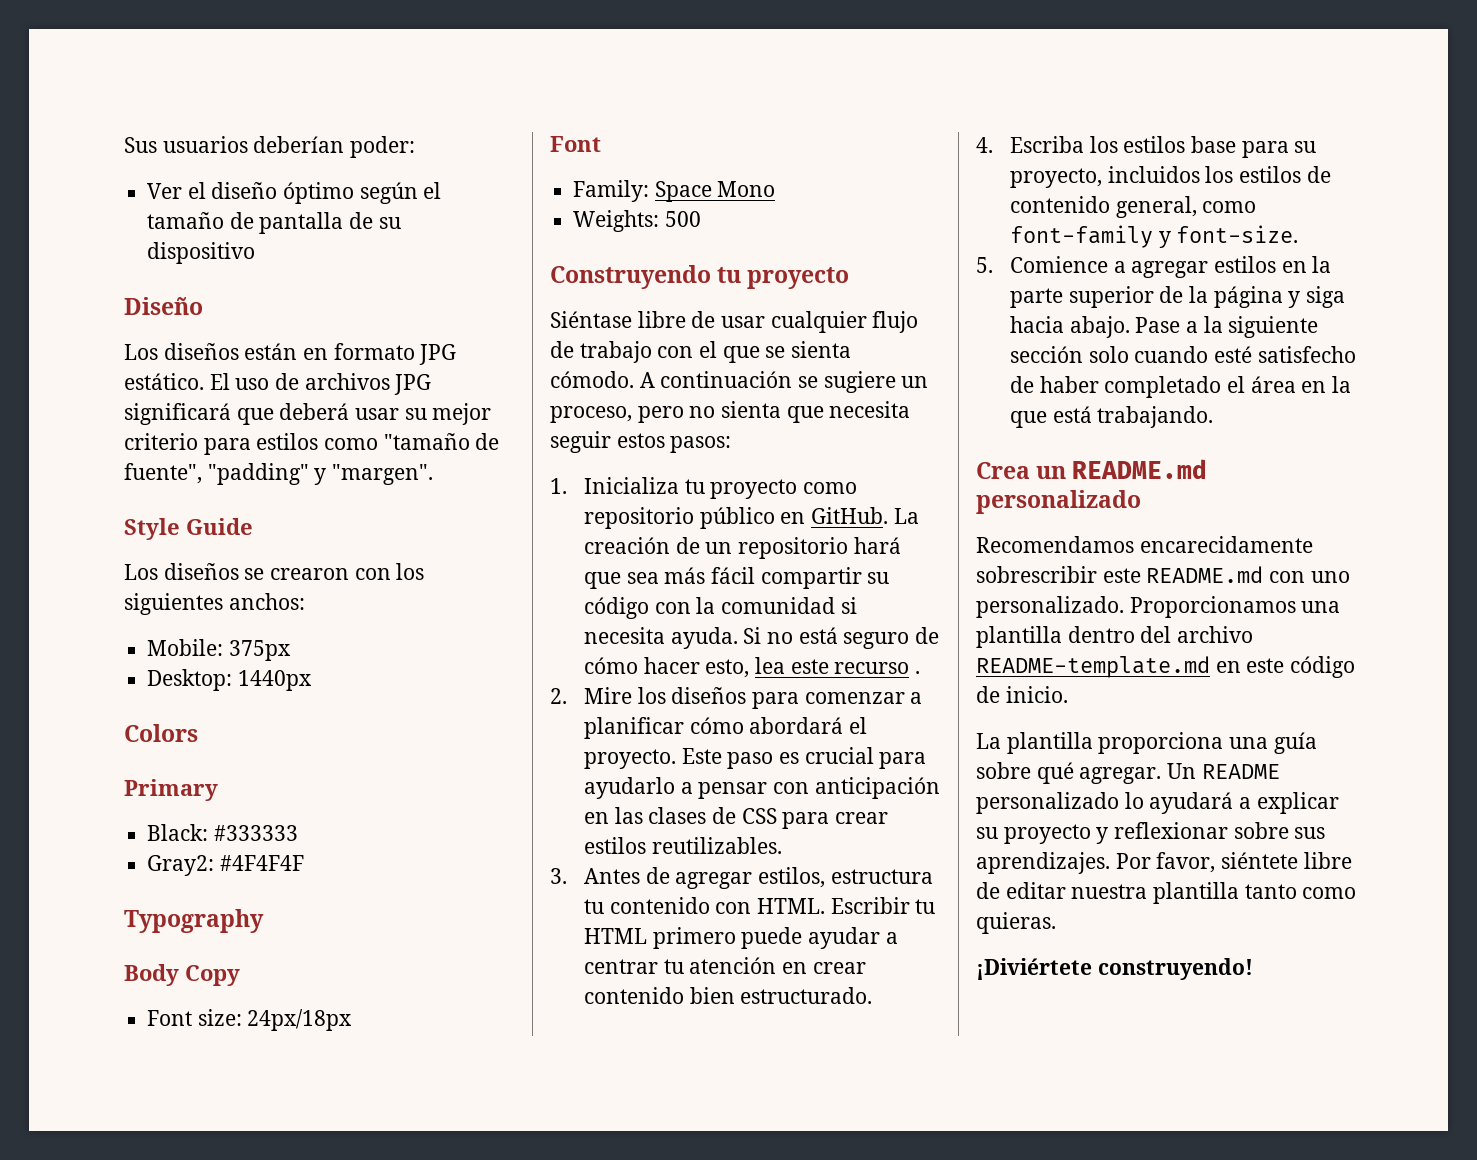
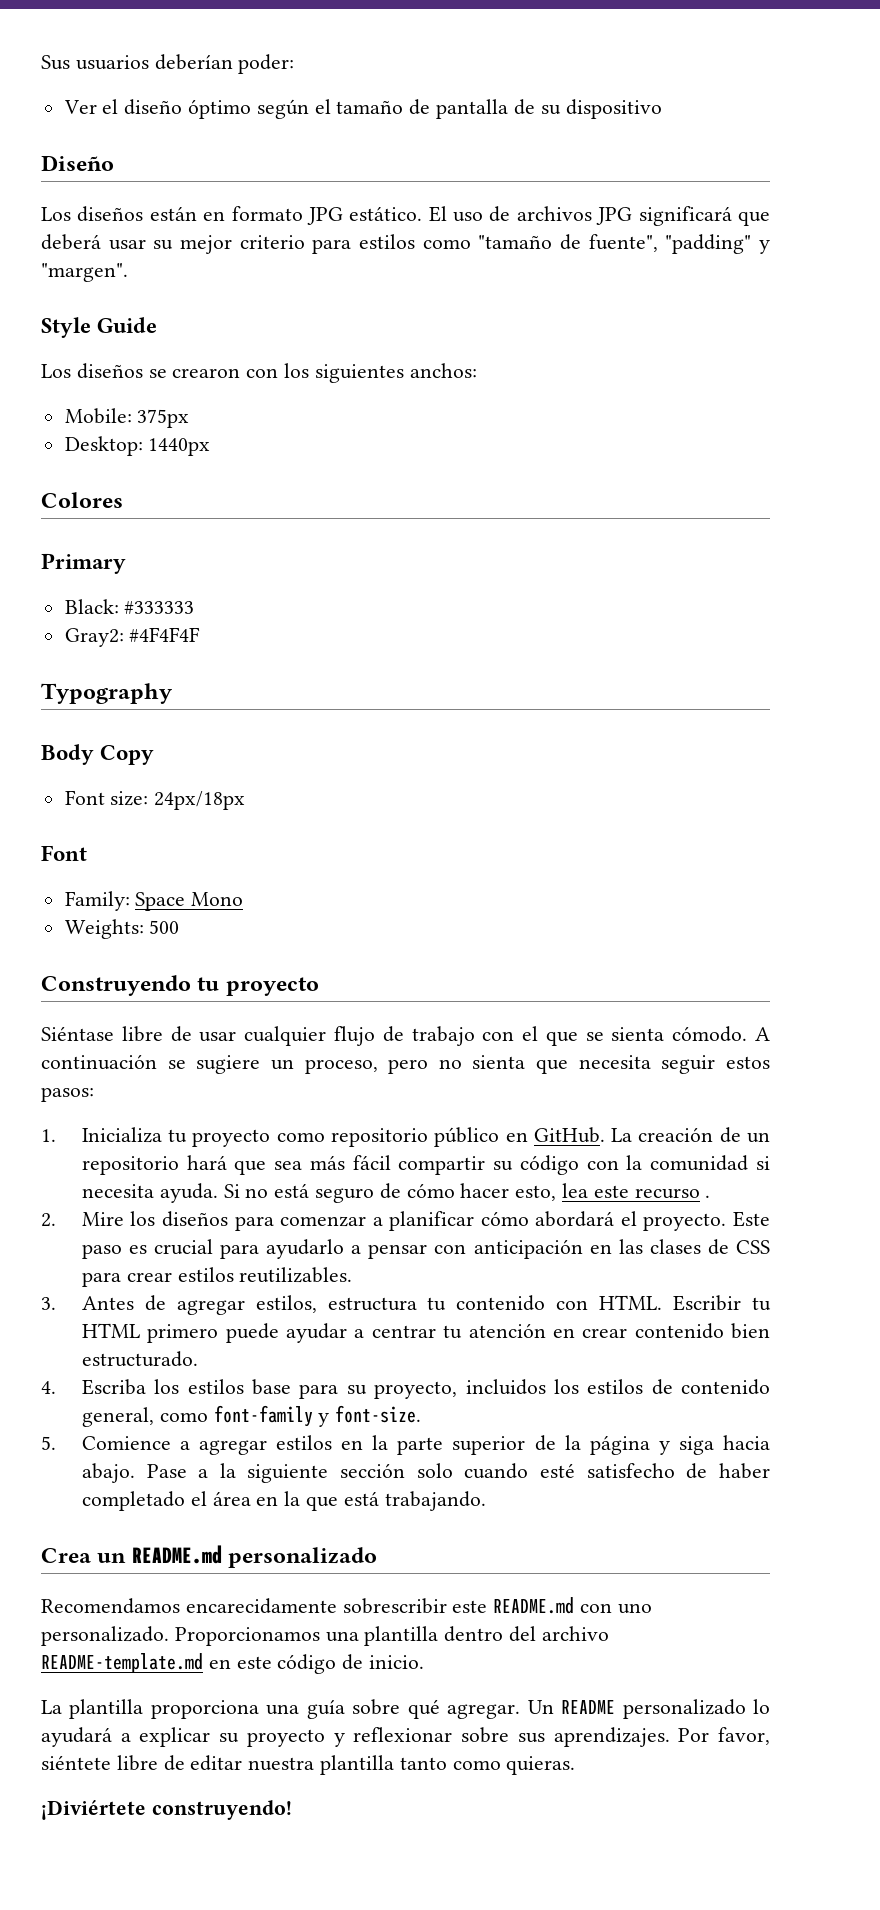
[124,724,198,742] Colors -> [41,492,123,508] Colores

